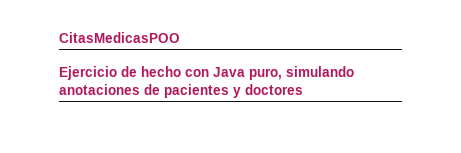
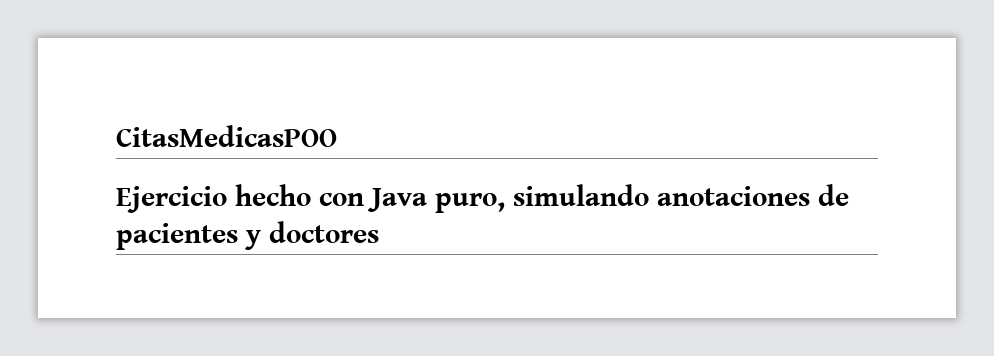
[121,66,137,77] de -> (227, 199) none

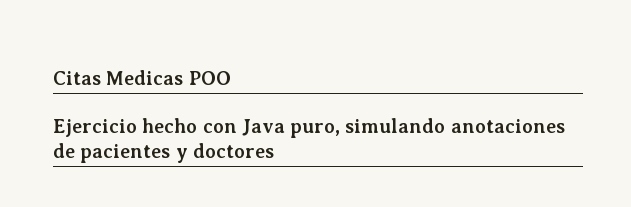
[116,125,337,147] CitasMedicasPOO -> [53,70,231,85] Citas Medicas POO

